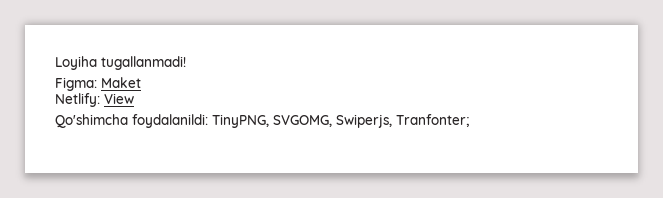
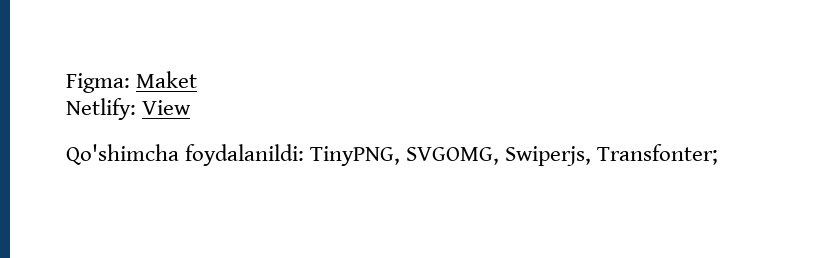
[55,56,186,70] Loyiha tugallanmadi! // -> (66, 83) none
[396,114,469,127] Tranfonter; -> [597,144,719,165] Transfonter;

